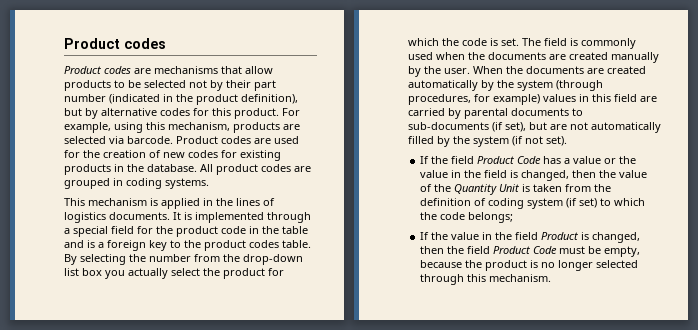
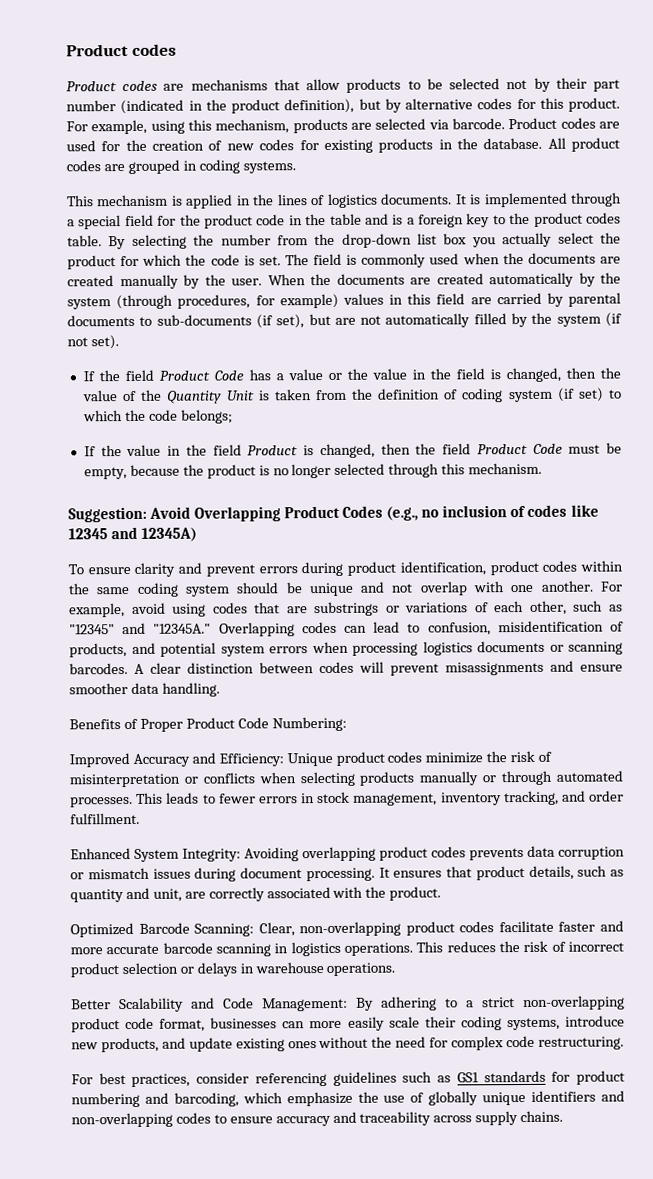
(552, 278) none -> [68,504,599,523] [68,526,198,542] [68,560,623,577] [68,580,624,597] [69,600,624,618] [69,620,624,637] [69,640,623,658] [69,660,623,676] [69,682,220,697] [69,716,347,732] [69,750,553,768] [69,770,624,788] [70,790,624,808] [70,812,140,825] [70,845,625,862] [70,865,624,882] [70,886,442,903] [70,920,624,938] [70,940,624,957] [70,962,396,978] [71,995,625,1013] [71,1015,625,1033] [71,1035,624,1053] [71,1070,626,1087] [71,1090,625,1108] [71,1110,564,1128] // Suggestion: Avoid Overlapping Product Codes (e.g., no inclusion of codes like 12345 and 12345A) // To ensure clarity and prevent errors during product identification, product codes within the same coding system should be unique and not overlap with one another. For example, avoid using codes that are substrings or variations of each other, such as "12345" and "12345A." Overlapping codes can lead to confusion, misidentification of products, and potential system errors when processing logistics documents or scanning barcodes. A clear distinction between codes will prevent misassignments and ensure smoother data handling. // Benefits of Proper Product Code Numbering: // Improved Accuracy and Efficiency: Unique product codes minimize the risk of misinterpretation or conflicts when selecting products manually or through automated processes. This leads to fewer errors in stock management, inventory tracking, and order fulfillment. // Enhanced System Integrity: Avoiding overlapping product codes prevents data corruption or mismatch issues during document processing. It ensures that product details, such as quantity and unit, are correctly associated with the product. // Optimized Barcode Scanning: Clear, non-overlapping product codes facilitate faster and more accurate barcode scanning in logistics operations. This reduces the risk of incorrect product selection or delays in warehouse operations. // Better Scalability and Code Management: By adhering to a strict non-overlapping product code format, businesses can more easily scale their coding systems, introduce new products, and update existing ones without the need for complex code restructuring. // For best practices, consider referencing guidelines such as GS1 standards for product numbering and barcoding, which emphasize the use of globally unique identifiers and non-overlapping codes to ensure accuracy and traceability across supply chains.

